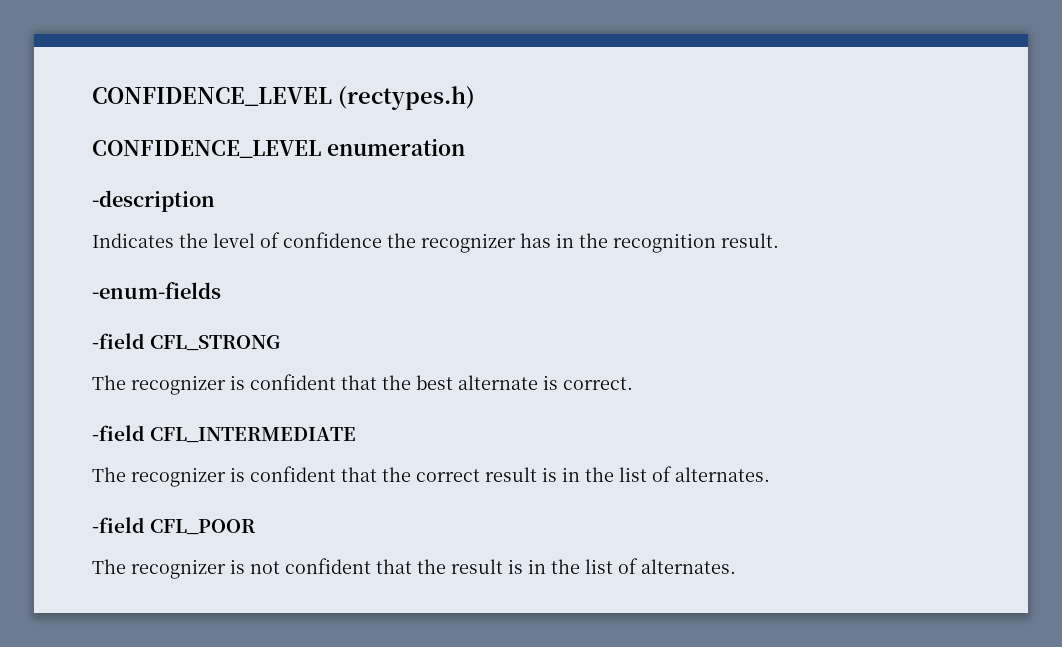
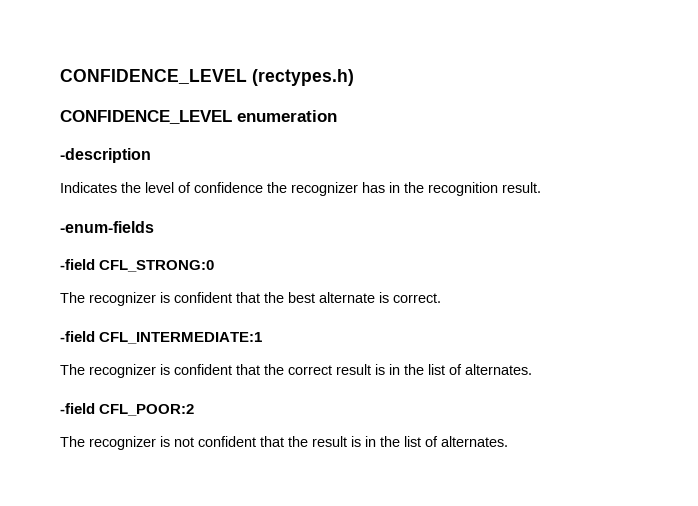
[150,335,282,351] CFL_STRONG -> [99,260,215,272] CFL_STRONG:0
[150,427,357,443] CFL_INTERMEDIATE -> [99,332,263,344] CFL_INTERMEDIATE:1
[150,519,257,535] CFL_POOR -> [99,404,195,416] CFL_POOR:2

